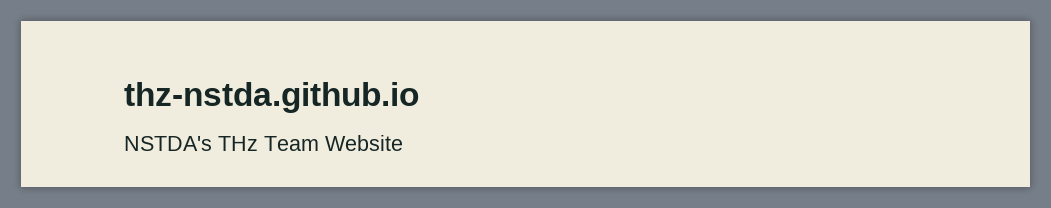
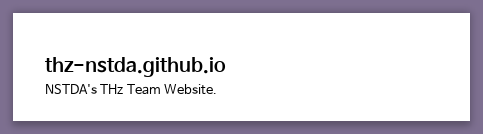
[325,135,403,151] Website -> [164,84,218,95] Website.

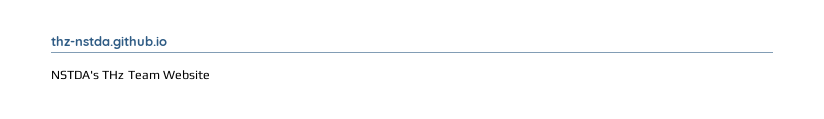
[164,84,218,95] Website. -> [163,70,211,80] Website

